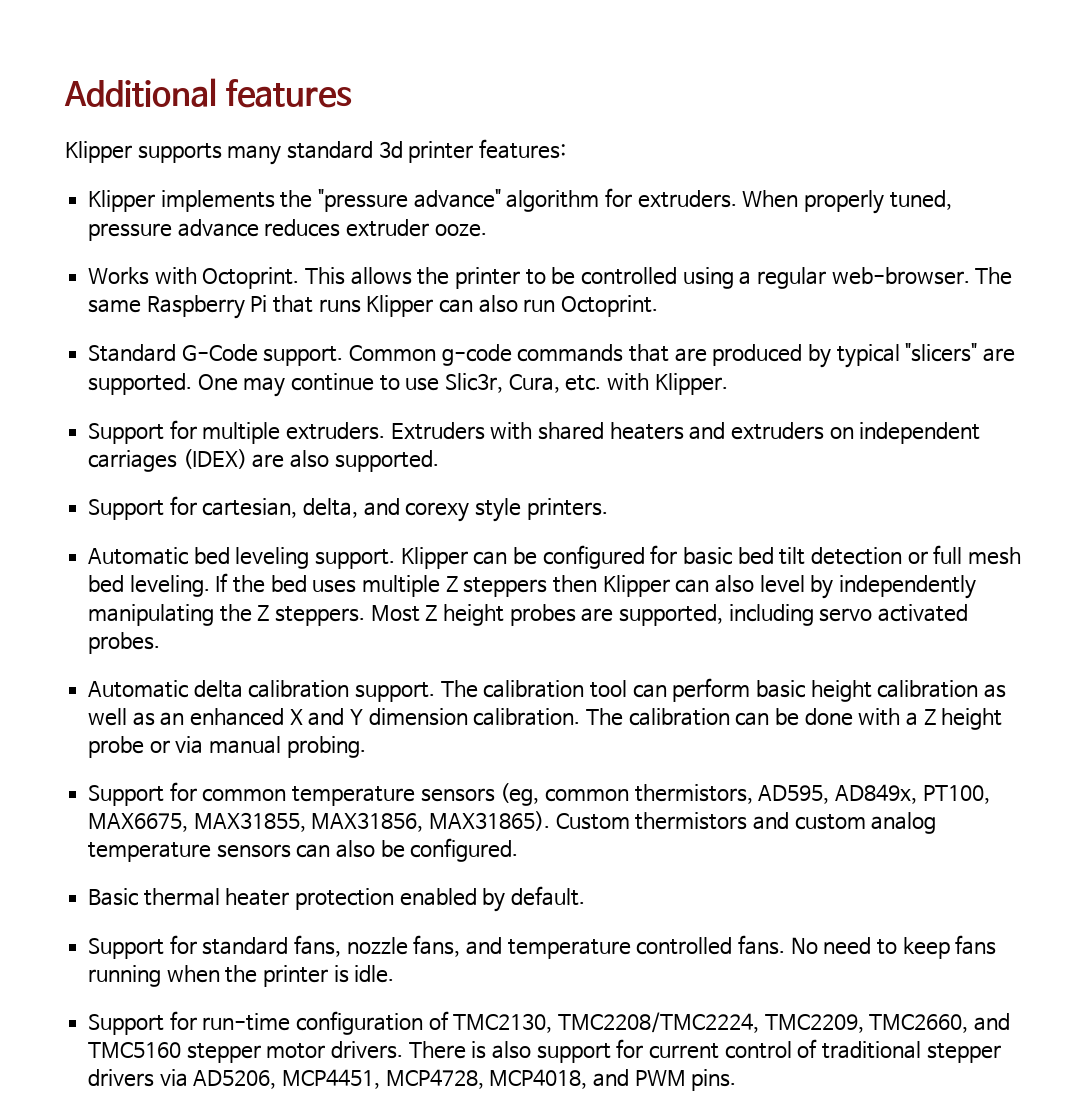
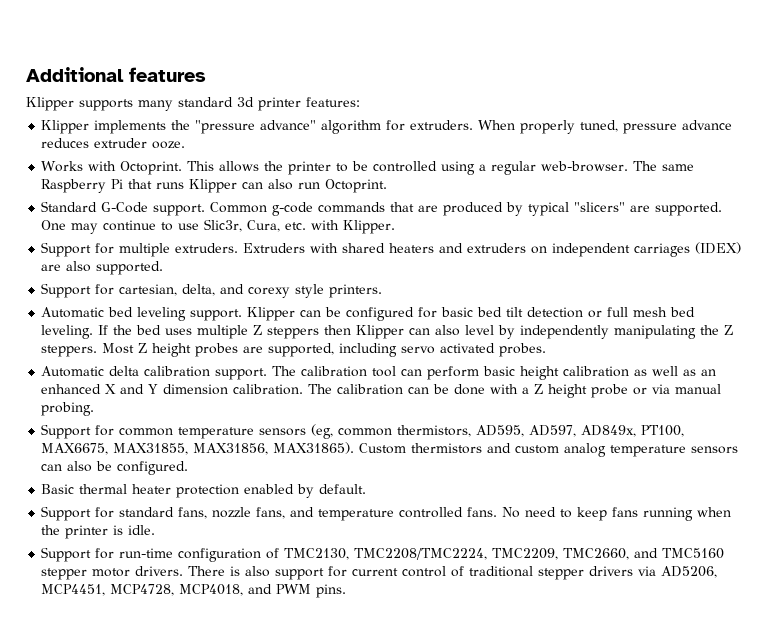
(830, 794) none -> [529,425,577,437] AD597,

